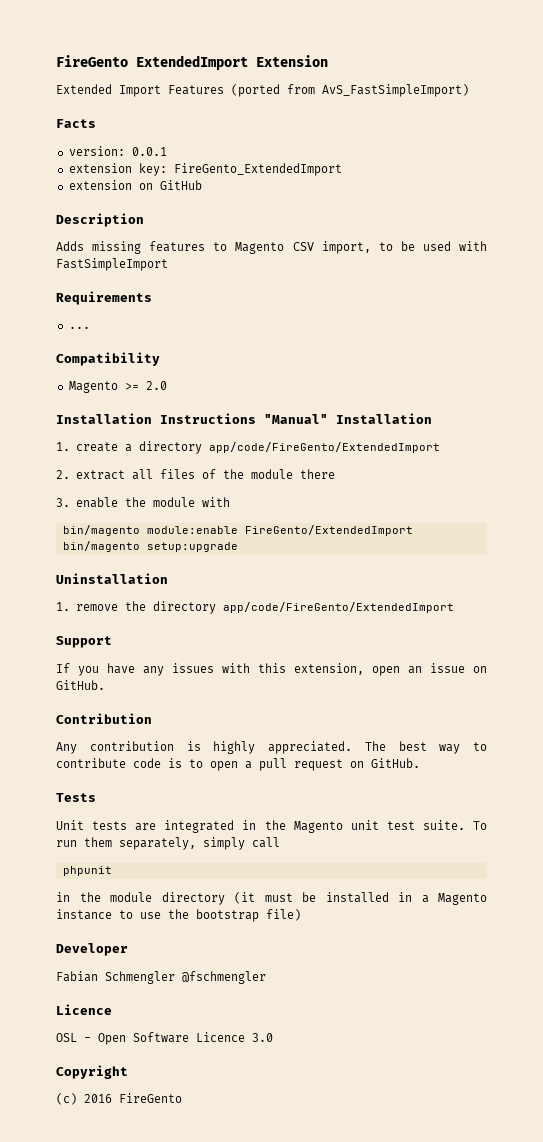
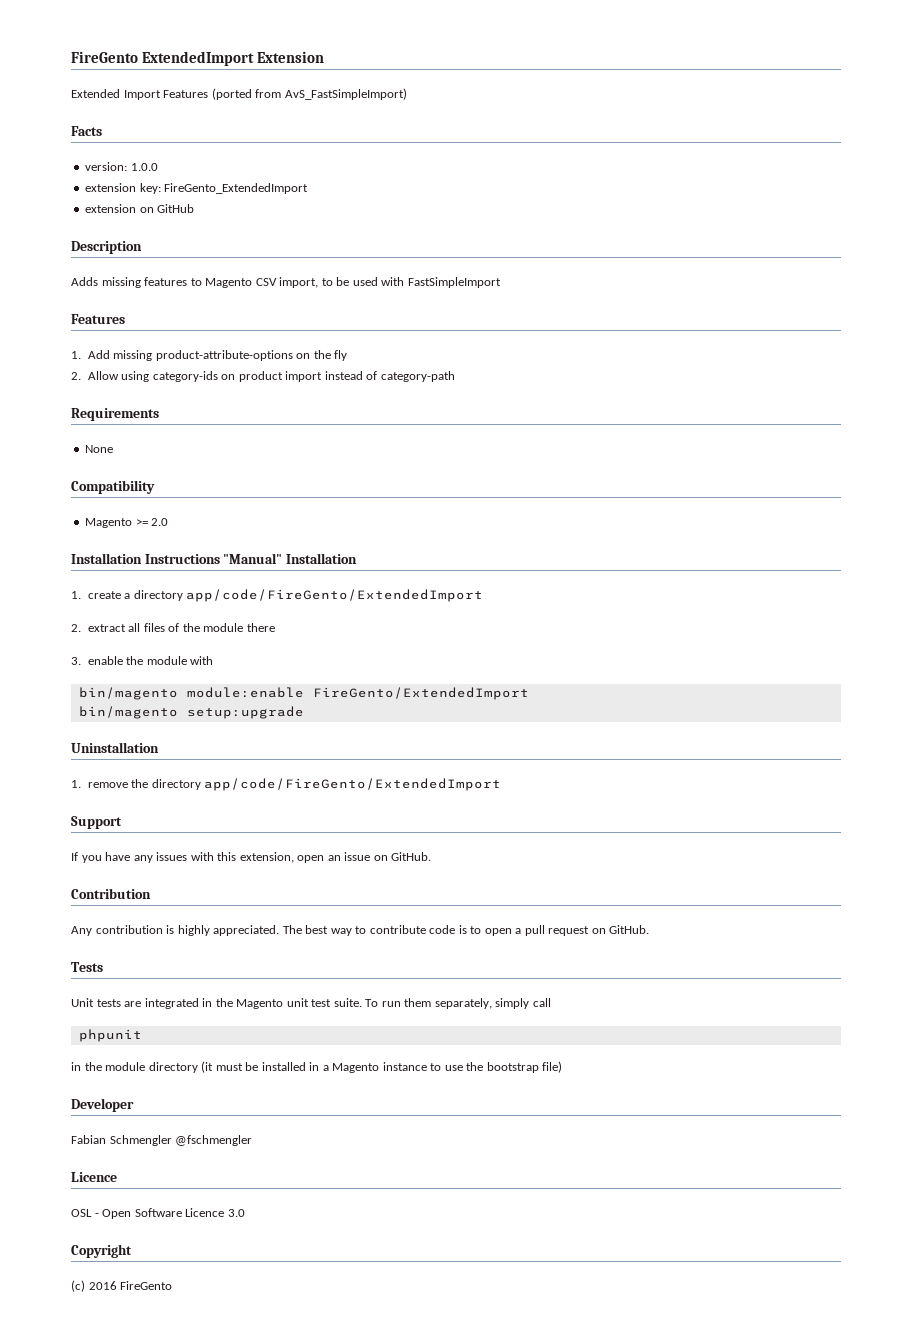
[131,147,167,156] 0.0.1 -> [130,163,158,171] 1.0.0
(168, 264) none -> [71,314,125,324] [71,350,348,361] [71,371,455,382] // Features // 1. Add missing product-attribute-options on the fly // 2. Allow using category-ids on product import instead of category-path
[68,326,90,329] // ... -> [85,445,114,453] // None

